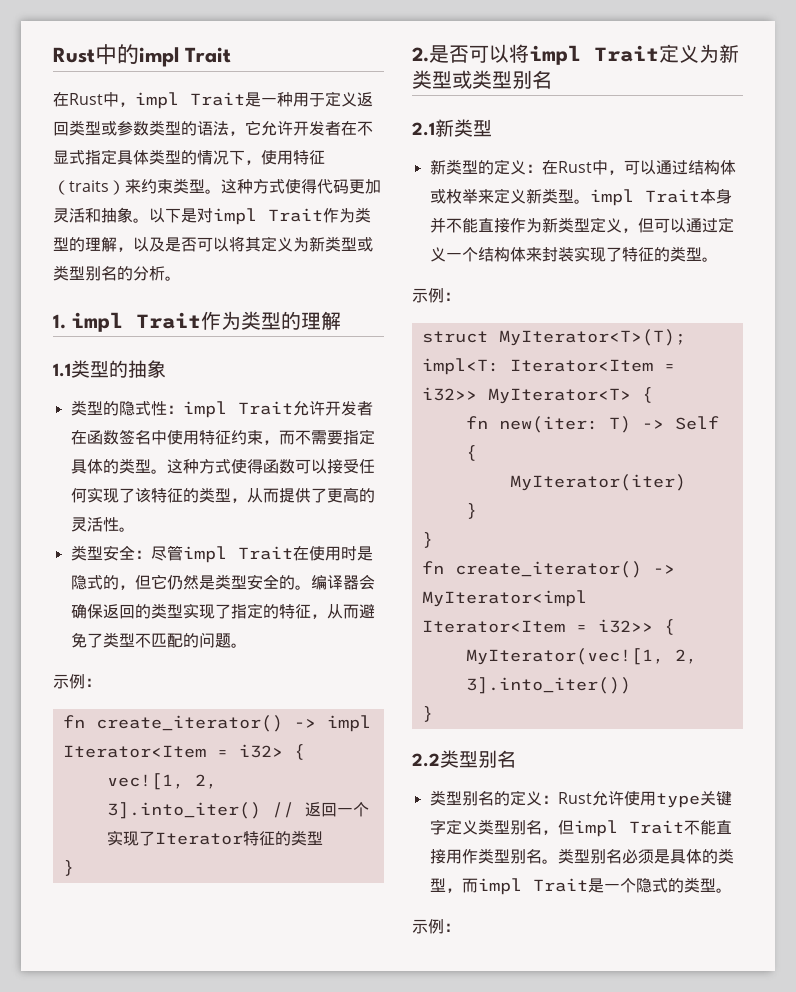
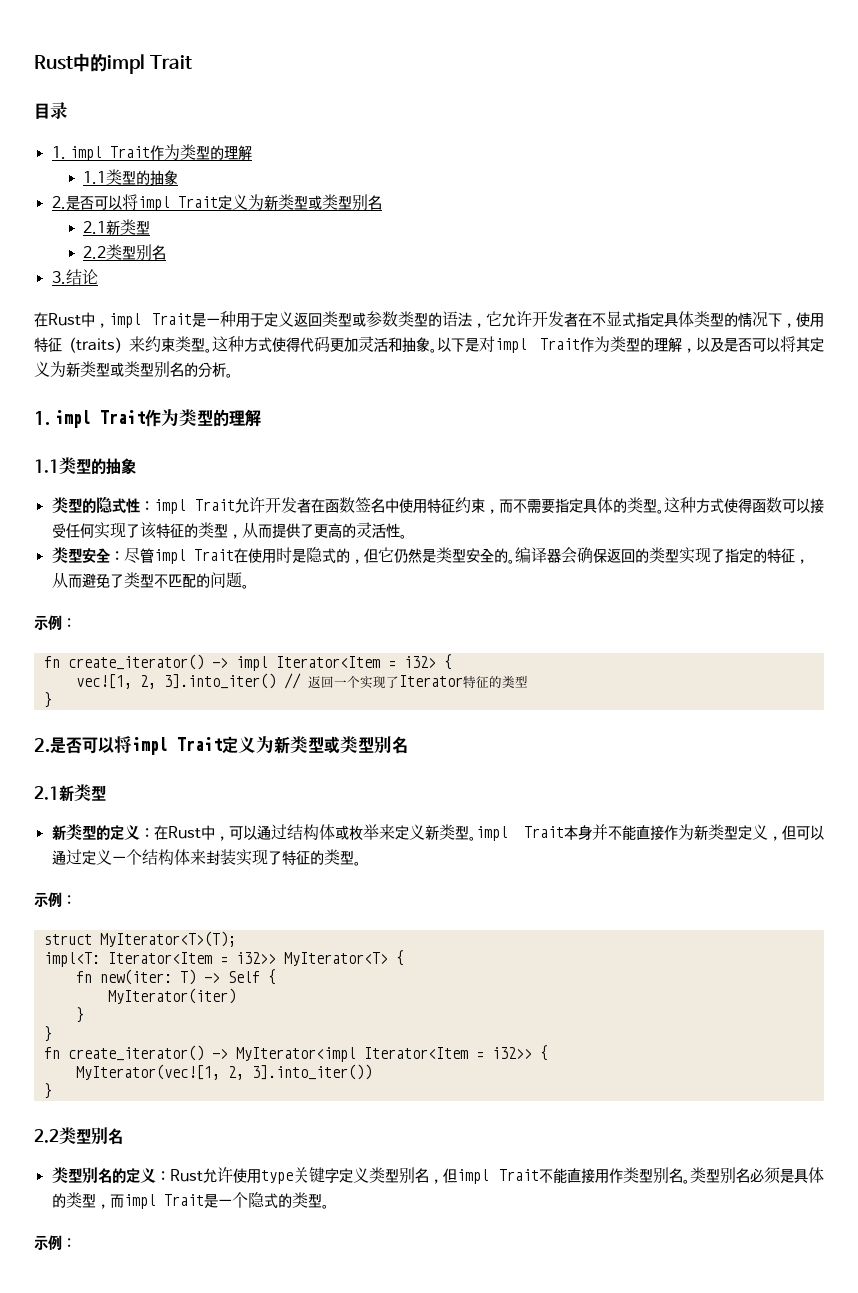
(231, 55) none -> [34,102,68,119] [51,144,252,161] [83,169,179,186] [51,194,382,211] [83,219,151,235] [83,244,167,260] [51,269,98,285] // 目录 // 1. impl Trait作为类型的理解 // 1.1类型的抽象 // 2.是否可以将impl Trait定义为新类型或类型别名 // 2.1新类型 // 2.2类型别名 // 3.结论

